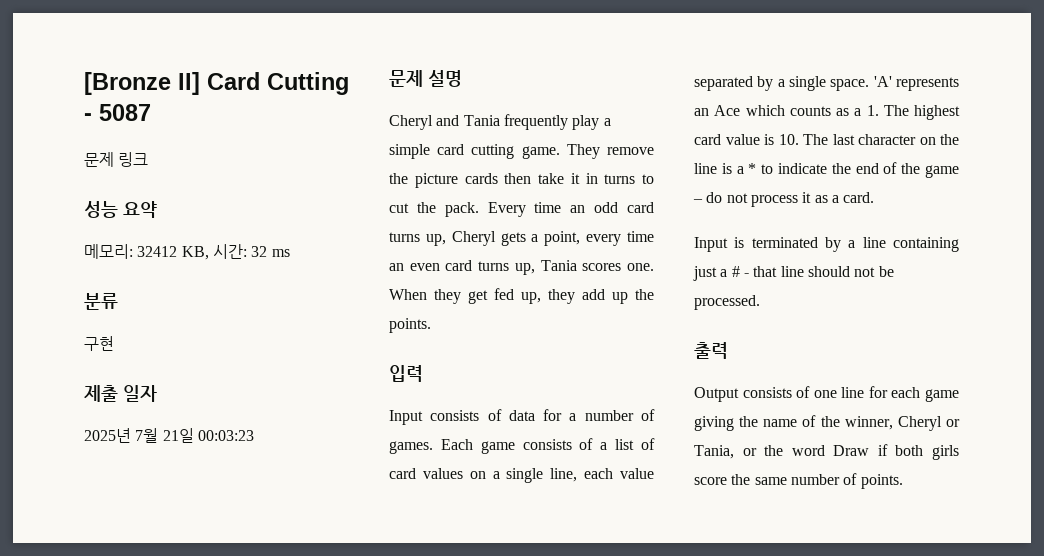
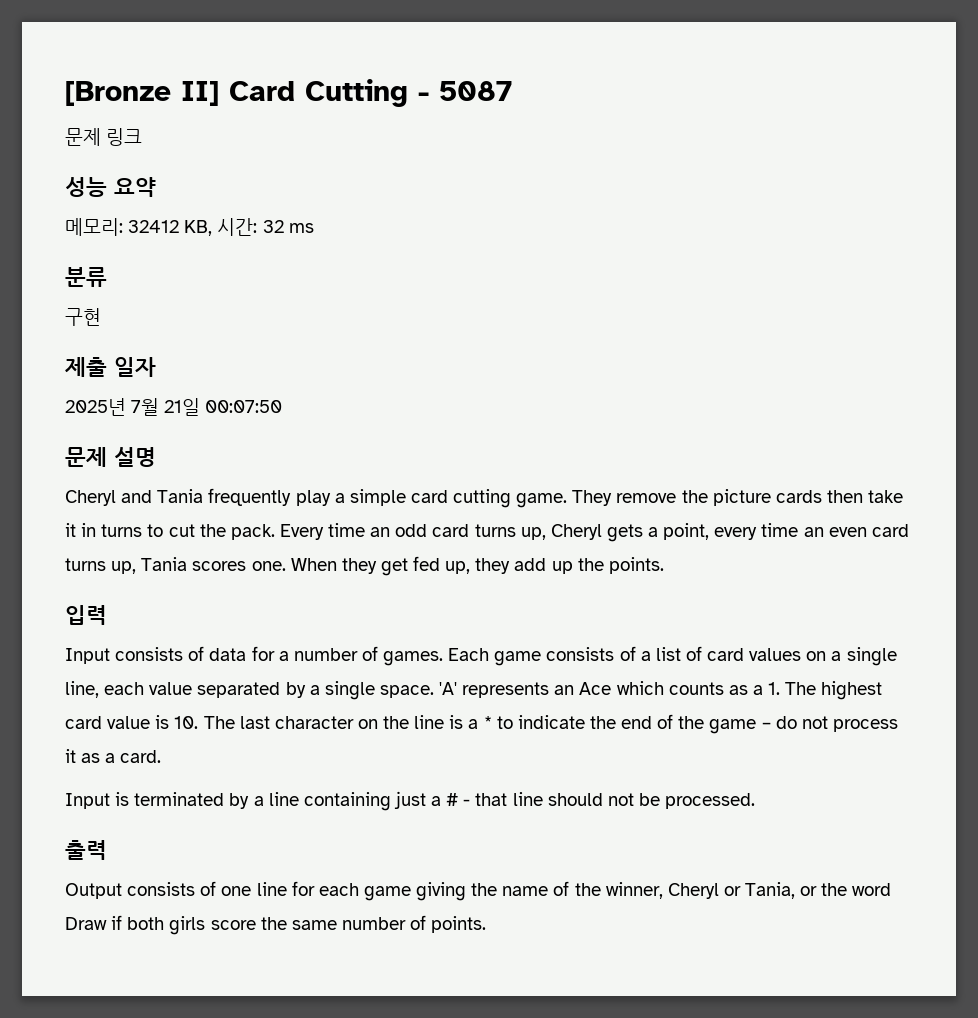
[197,430,254,441] 00:03:23 -> [205,400,283,413] 00:07:50

